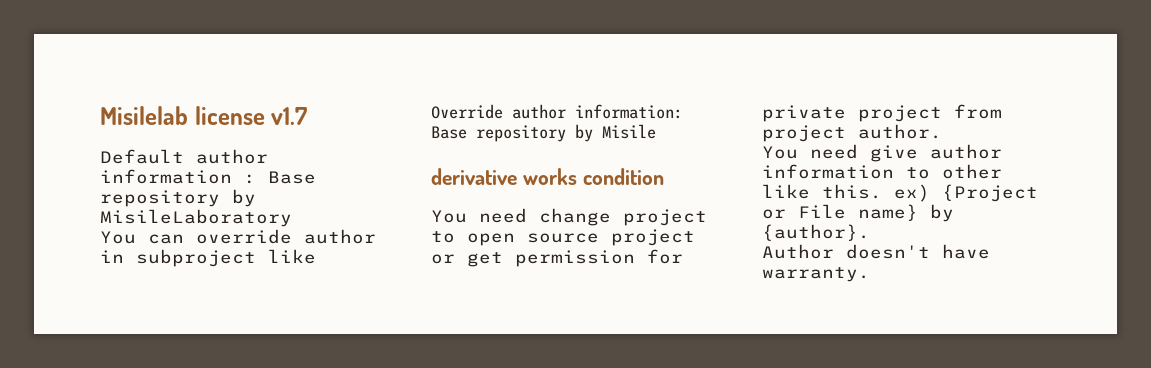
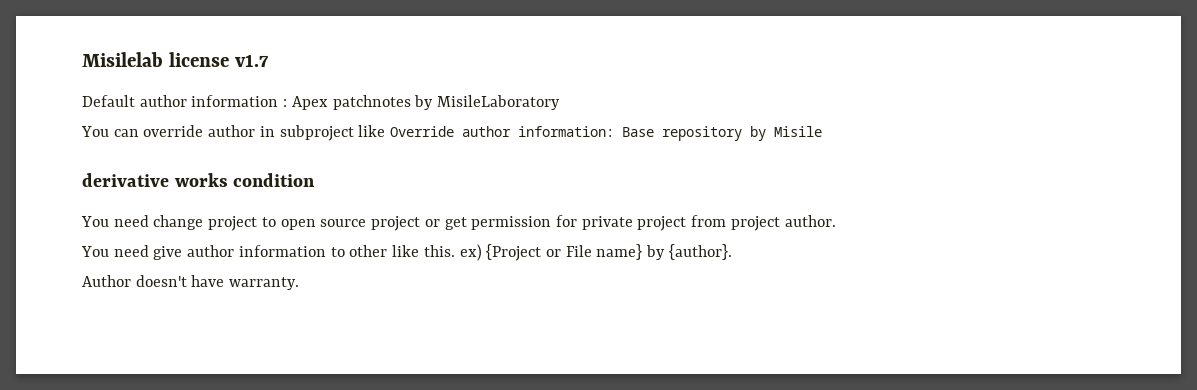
[268,171,316,184] [100,190,220,207] Base repository -> [291,95,411,110] Apex patchnotes

